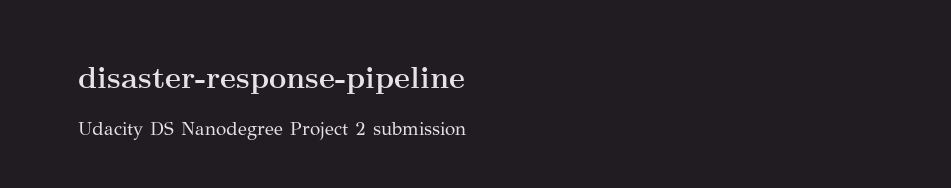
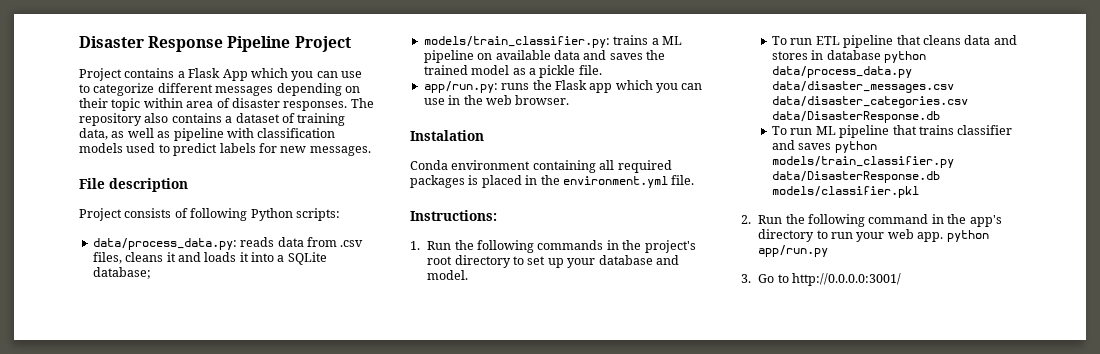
[78,67,465,94] [78,121,466,140] disaster-response-pipeline // Udacity DS Nanodegree Project 2 submission -> [79,36,351,52] [79,68,362,81] [79,83,360,96] [79,98,374,111] [79,113,346,126] [79,128,336,141] [79,143,371,156] [79,178,188,192] [79,208,340,221] [92,237,364,250] [92,252,327,265] [92,267,151,279] [423,35,682,48] [423,50,665,63] [423,65,602,78] [423,80,703,93] [423,95,570,105] [410,130,484,141] [410,160,672,173] [410,175,695,188] [410,210,497,221] [410,240,696,253] [427,255,679,268] [427,270,469,280] [772,35,1017,48] [772,50,927,63] [772,66,913,78] [772,81,955,93] [772,96,969,108] [772,111,941,123] [772,125,1013,138] [772,140,877,153] [772,156,955,168] [772,171,941,183] [772,186,920,198] [741,214,1002,227] [758,229,989,242] [758,245,829,257] [741,273,902,286] Disaster Response Pipeline Project // Project contains a Flask App which you can use to categorize different messages depending on their topic within area of disaster responses. The repository also contains a dataset of training data, as well as pipeline with classification models used to predict labels for new messages. // File description // Project consists of following Python scripts: // data/process_data.py: reads data from .csv files, cleans it and loads it into a SQLite database; // models/train_classifier.py: trains a ML pipeline on available data and saves the trained model as a pickle file. // app/run.py: runs the Flask app which you can use in the web browser. // Instalation // Conda environment containing all required packages is placed in the environment.yml file. // Instructions: // 1. Run the following commands in the project's root directory to set up your database and model. // To run ETL pipeline that cleans data and stores in database python data/process_data.py data/disaster_messages.csv data/disaster_categories.csv data/DisasterResponse.db // To run ML pipeline that trains classifier and saves python models/train_classifier.py data/DisasterResponse.db models/classifier.pkl // 2. Run the following command in the app's directory to run your web app. python app/run.py // 3. Go to http://0.0.0.0:3001/

